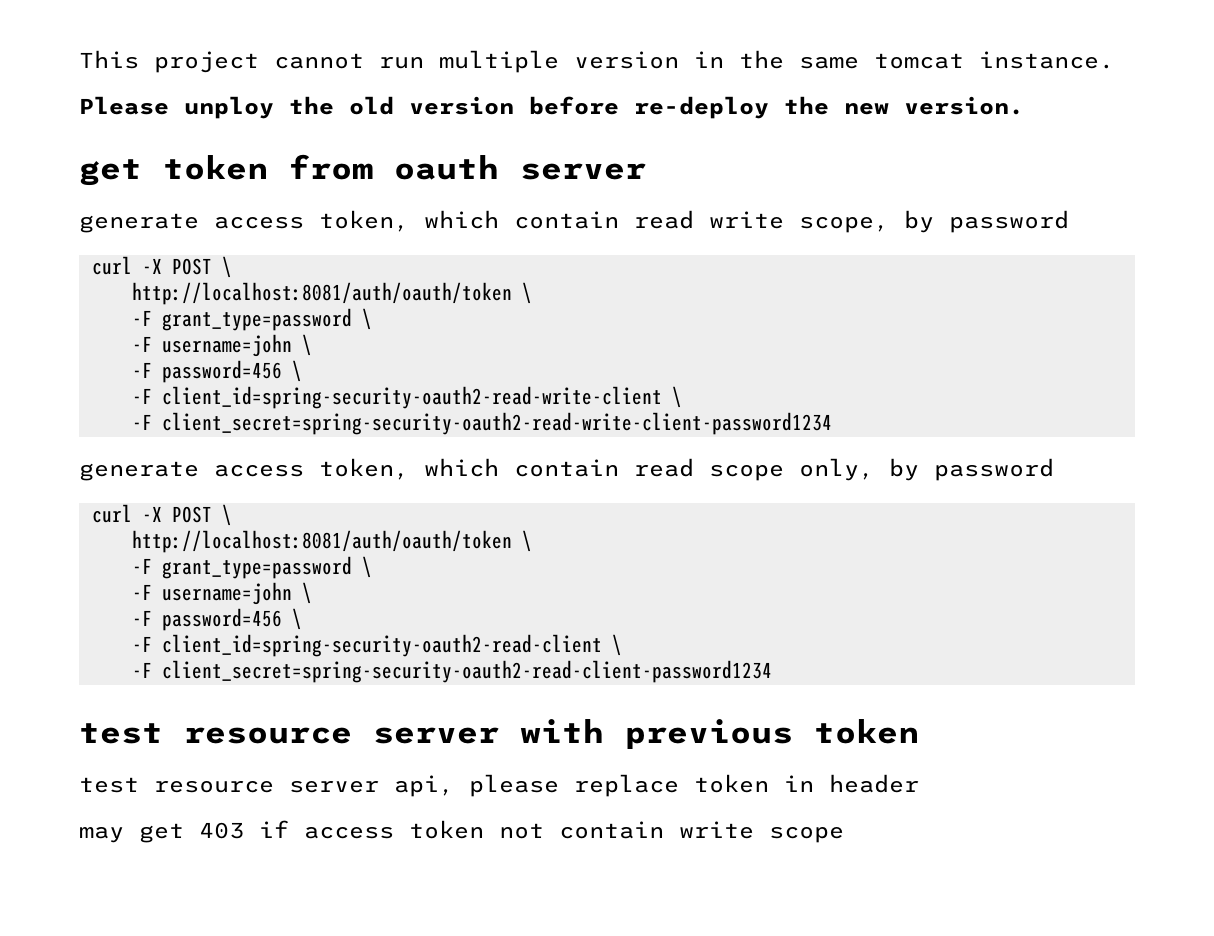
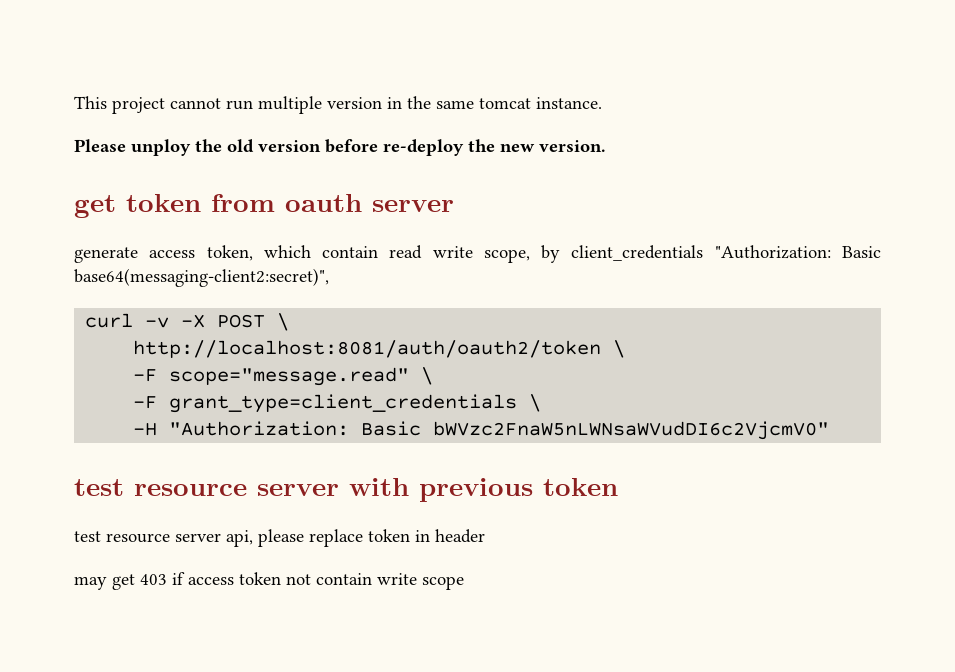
[949,210,1069,233] [91,256,232,278] [131,282,532,305] [131,308,372,331] [131,334,312,357] [131,360,302,383] [131,386,682,409] [131,412,832,435] [79,458,1054,481] [91,504,232,526] [131,530,532,553] [131,556,372,579] [131,582,312,605] [131,608,302,631] [131,634,622,657] [131,660,772,683] password // curl -X POST \ // http://localhost:8081/auth/oauth/token \ // -F grant_type=password \ // -F username=john \ // -F password=456 \ // -F client_id=spring-security-oauth2-read-write-client \ // -F client_secret=spring-security-oauth2-read-write-client-password1234 // generate access token, which contain read scope only, by password // curl -X POST \ // http://localhost:8081/auth/oauth/token \ // -F grant_type=password \ // -F username=john \ // -F password=456 \ // -F client_id=spring-security-oauth2-read-client \ // -F client_secret=spring-security-oauth2-read-client-password1234 -> [571,245,881,261] [74,268,329,287] [85,313,290,331] [133,340,626,358] [133,367,434,386] [133,394,542,413] [133,421,830,440] client_credentials "Authorization: Basic base64(messaging-client2:secret)", // curl -v -X POST \ // http://localhost:8081/auth/oauth2/token \ // -F scope="message.read" \ // -F grant_type=client_credentials \ // -H "Authorization: Basic bWVzc2FnaW5nLWNsaWVudDI6c2VjcmV0"

